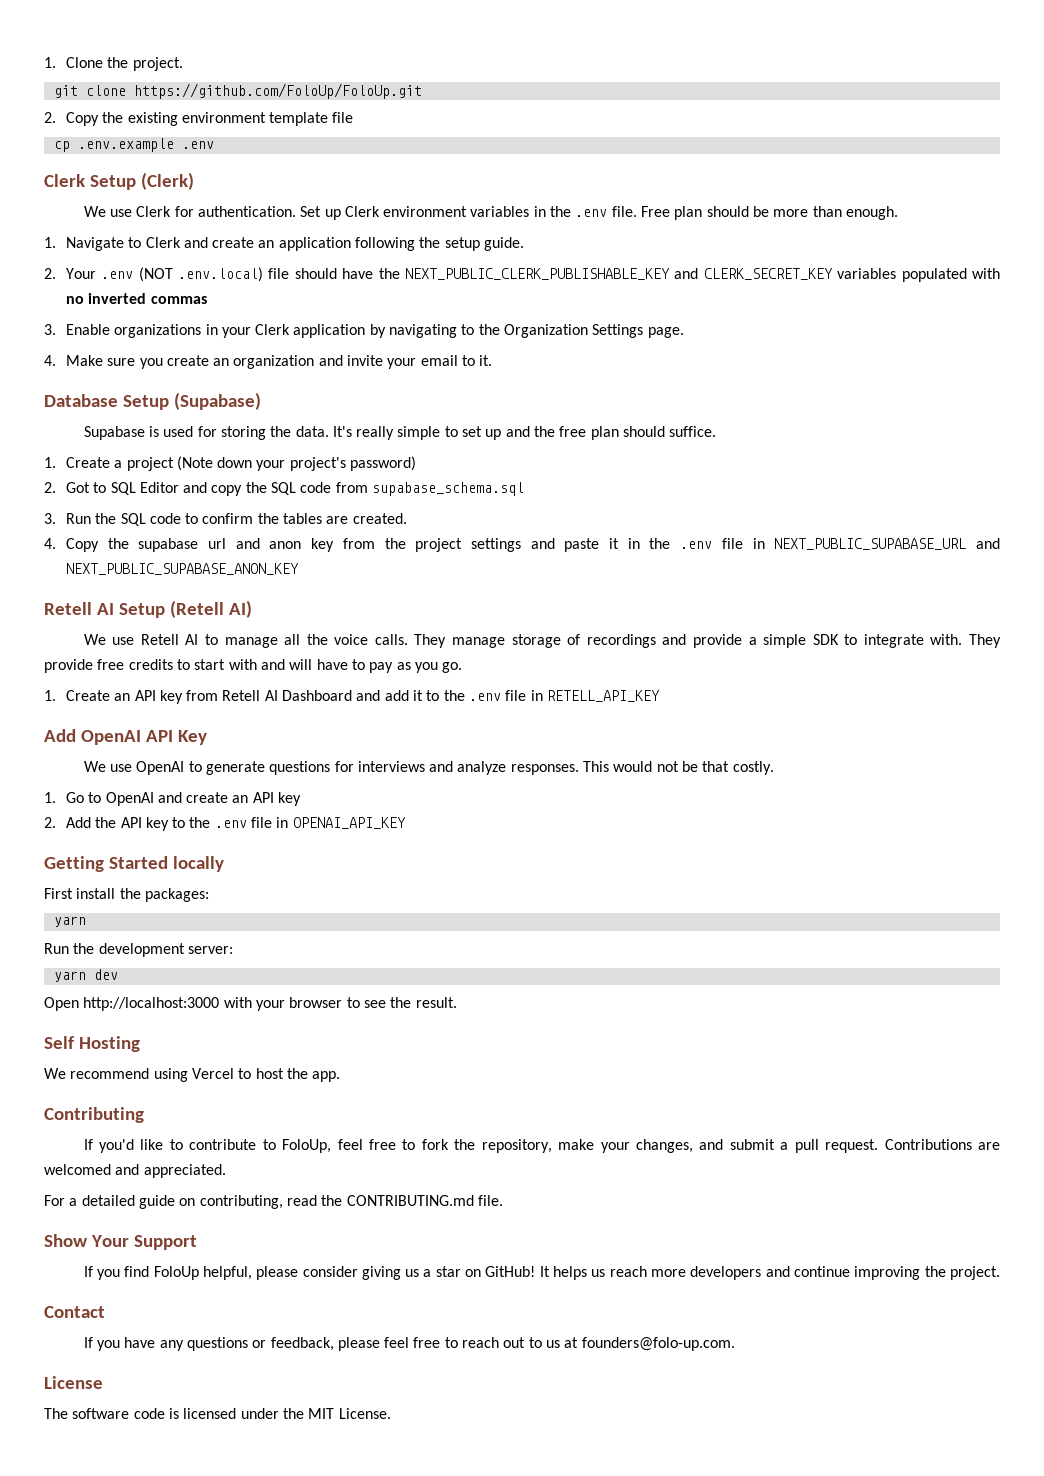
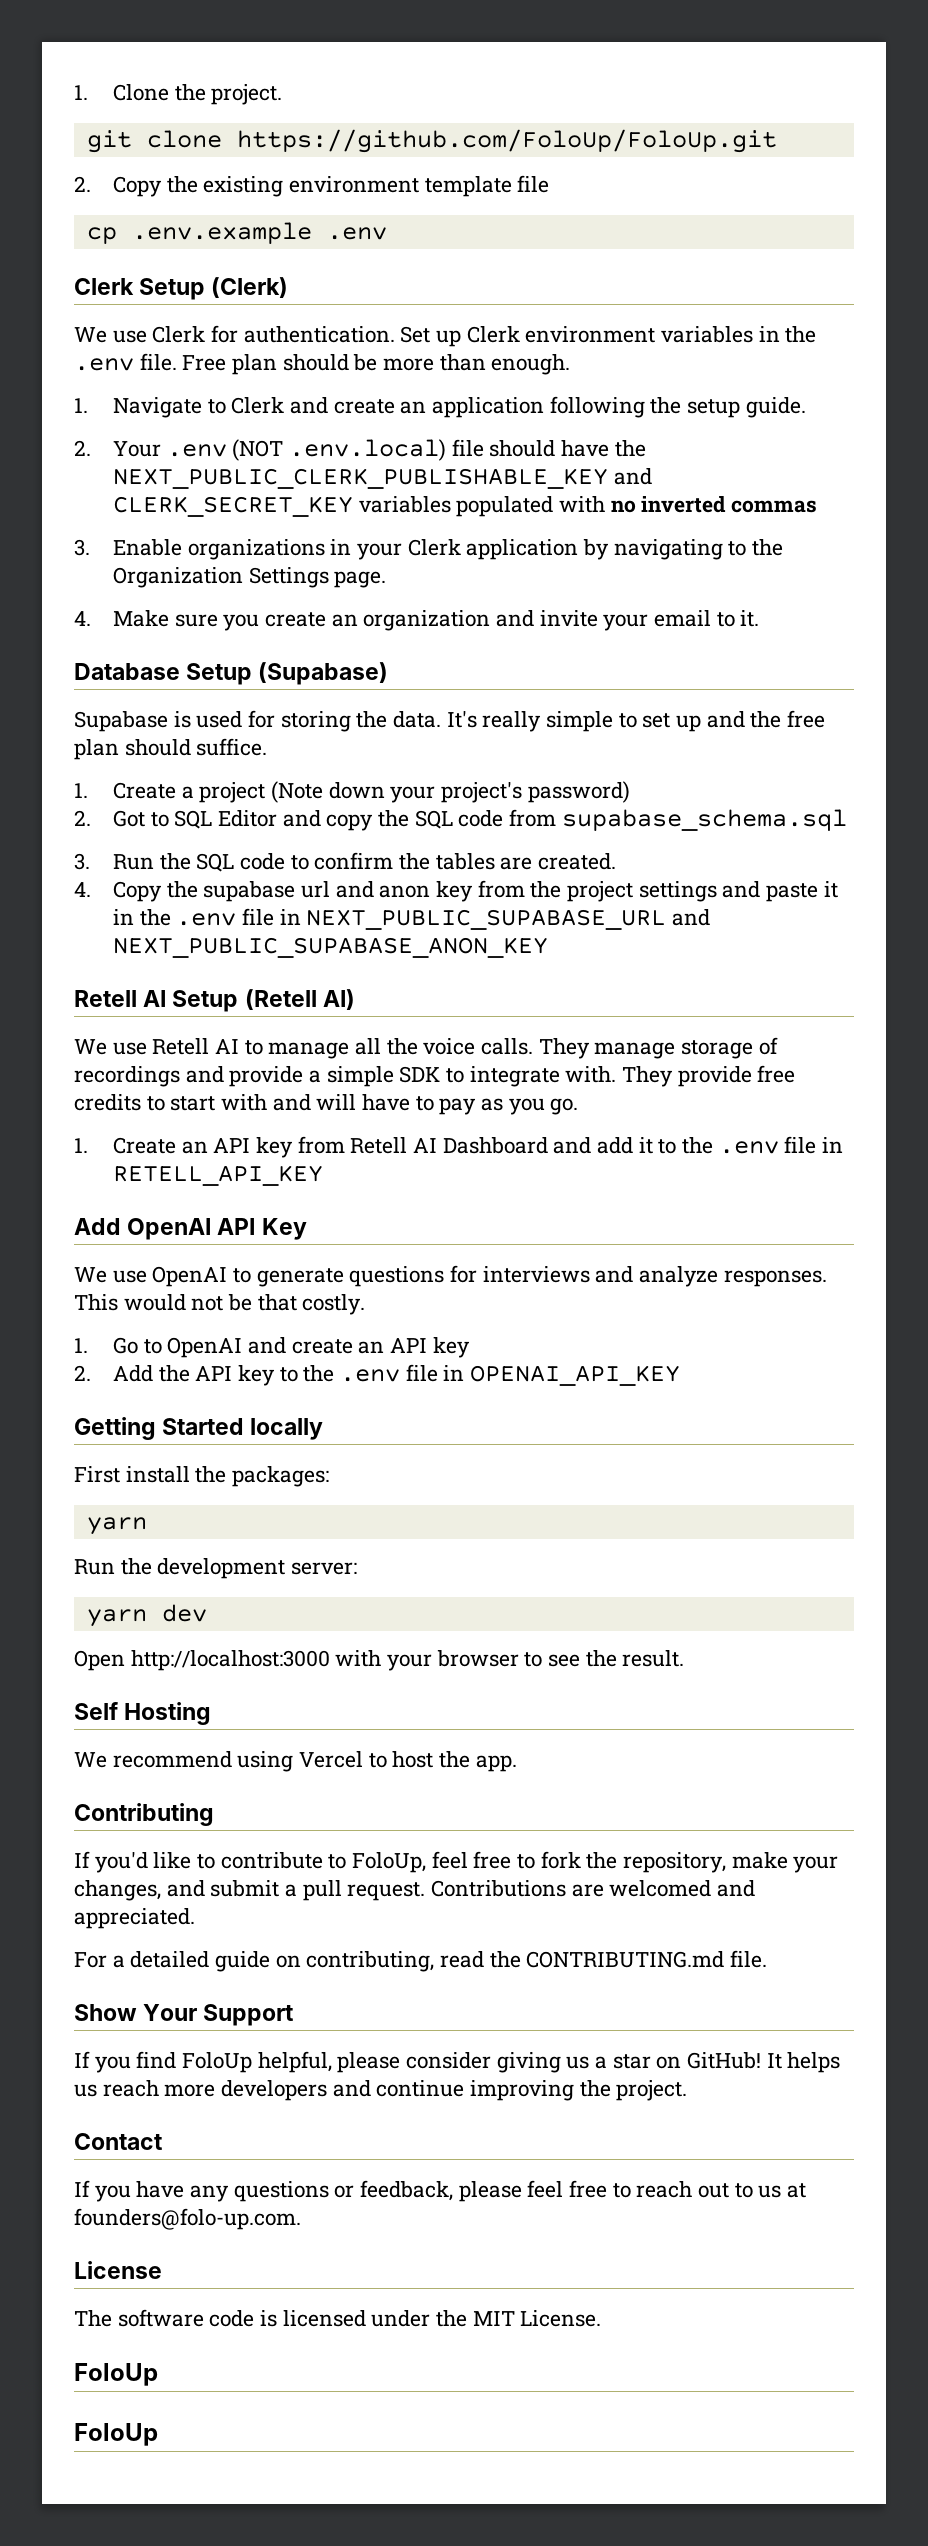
(391, 1413) none -> [74,2363,158,2386] [74,2423,158,2446] // FoloUp // FoloUp

